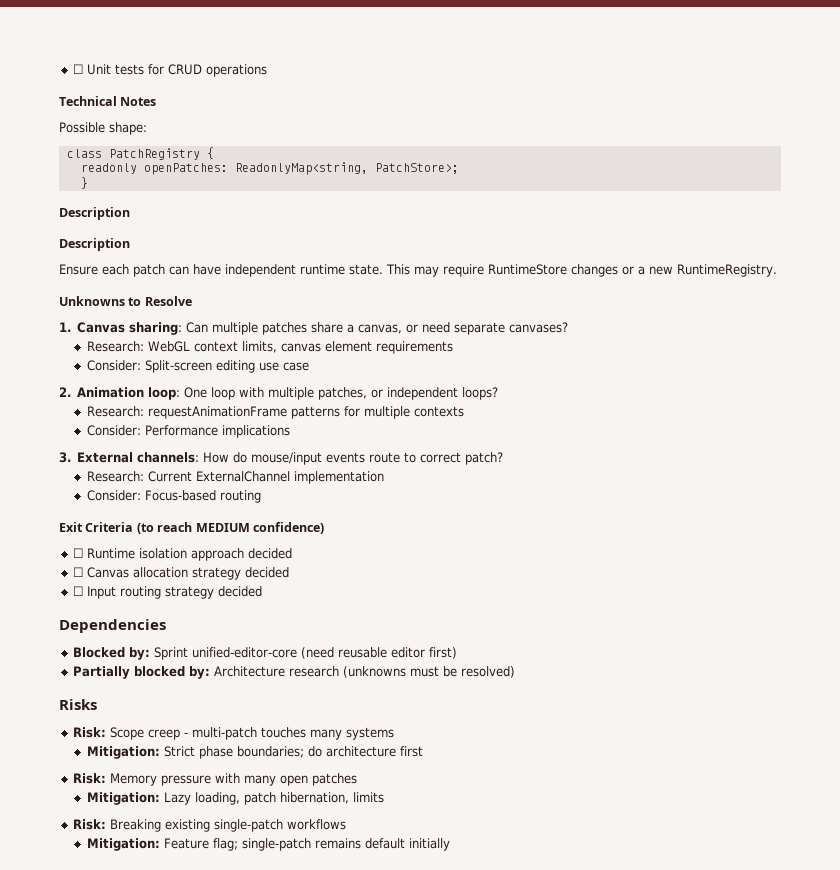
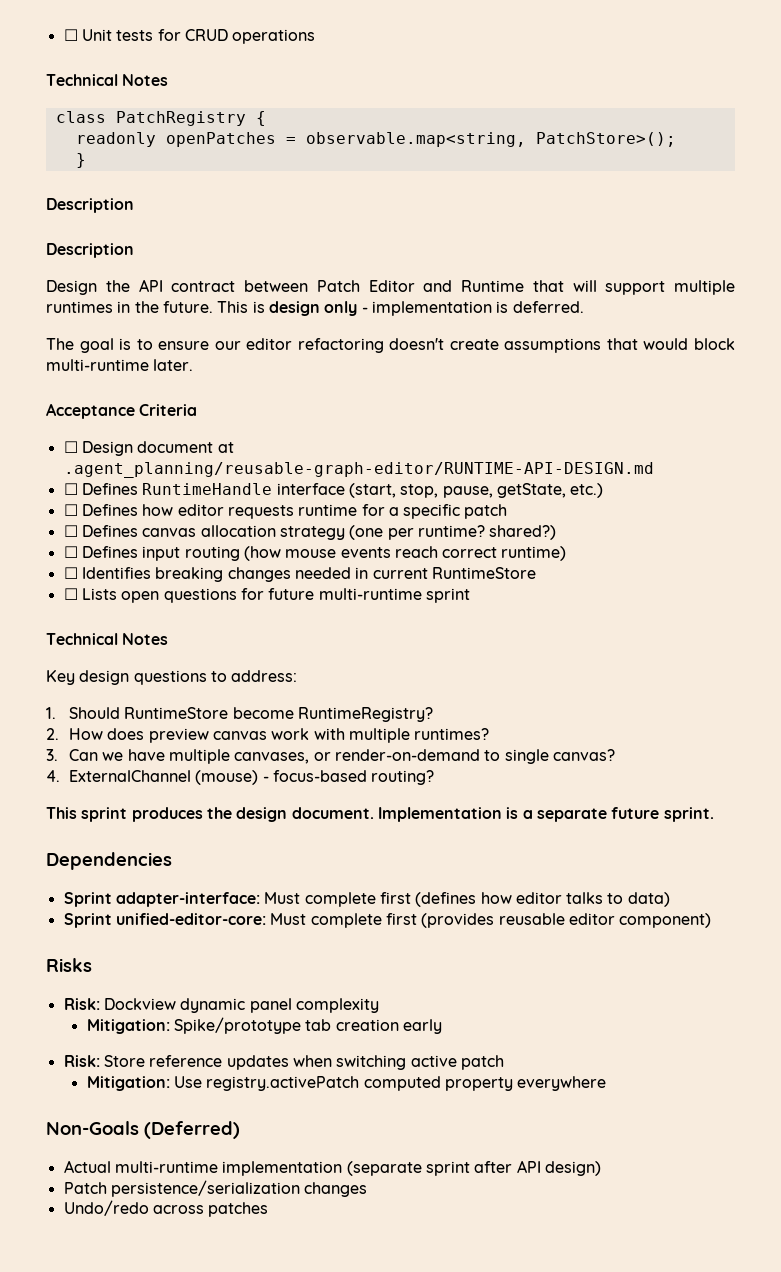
[59,122,147,135] // Possible shape: -> (169, 80) none
[143,162,459,175] openPatches: ReadonlyMap<string, PatchStore>; -> [165,132,676,147] openPatches = observable.map<string, PatchStore>();
[59,264,777,277] [59,296,192,306] [59,322,569,335] [86,341,453,354] [86,360,309,373] [59,387,499,400] [86,406,464,419] [86,425,290,438] [59,452,504,465] [86,471,384,484] [86,490,261,503] [59,522,324,534] [72,548,292,561] [72,567,289,580] [72,586,262,599] [59,619,166,633] [72,647,457,660] [72,666,515,679] [59,699,97,710] [72,727,394,740] [86,746,423,759] [72,773,357,786] [86,792,384,805] [72,819,346,832] [86,838,450,851] Ensure each patch can have independent runtime state. This may require RuntimeStore changes or a new RuntimeRegistry. // Unknowns to Resolve // 1. Canvas sharing: Can multiple patches share a canvas, or need separate canvases? // Research: WebGL context limits, canvas element requirements // Consider: Split-screen editing use case // 2. Animation loop: One loop with multiple patches, or independent loops? // Research: requestAnimationFrame patterns for multiple contexts // Consider: Performance implications // 3. External channels: How do mouse/input events route to correct patch? // Research: Current ExternalChannel implementation // Consider: Focus-based routing // Exit Criteria (to reach MEDIUM confidence) // ☐ Runtime isolation approach decided // ☐ Canvas allocation strategy decided // ☐ Input routing strategy decided // Dependencies // Blocked by: Sprint unified-editor-core (need reusable editor first) // Partially blocked by: Architecture research (unknowns must be resolved) // Risks // Risk: Scope creep - multi-patch touches many systems // Mitigation: Strict phase boundaries; do architecture first // Risk: Memory pressure with many open patches // Mitigation: Lazy loading, patch hibernation, limits // Risk: Breaking existing single-patch workflows // Mitigation: Feature flag; single-patch remains default initially -> [46,279,735,295] [46,301,584,316] [46,338,736,353] [46,359,194,371] [46,403,198,419] [63,441,234,456] [63,462,654,478] [63,483,604,498] [63,504,508,519] [63,525,557,540] [63,546,567,561] [63,567,536,582] [63,588,470,603] [46,633,169,645] [46,670,298,685] [46,707,434,722] [46,728,490,743] [46,749,616,764] [46,770,435,785] [46,807,714,822] [46,852,172,870] [63,892,670,907] [63,913,712,928] [46,958,92,972] [63,998,379,1013] [86,1017,443,1034] [63,1055,504,1070] [86,1076,607,1091] [46,1121,240,1139] [63,1160,601,1176] [63,1180,368,1197] [63,1200,269,1217] Design the API contract between Patch Editor and Runtime that will support multiple runtimes in the future. This is design only - implementation is deferred. // The goal is to ensure our editor refactoring doesn't create assumptions that would block multi-runtime later. // Acceptance Criteria // ☐ Design document at .agent_planning/reusable-graph-editor/RUNTIME-API-DESIGN.md // ☐ Defines RuntimeHandle interface (start, stop, pause, getState, etc.) // ☐ Defines how editor requests runtime for a specific patch // ☐ Defines canvas allocation strategy (one per runtime? shared?) // ☐ Defines input routing (how mouse events reach correct runtime) // ☐ Identifies breaking changes needed in current RuntimeStore // ☐ Lists open questions for future multi-runtime sprint // Technical Notes // Key design questions to address: // 1. Should RuntimeStore become RuntimeRegistry? // 2. How does preview canvas work with multiple runtimes? // 3. Can we have multiple canvases, or render-on-demand to single canvas? // 4. ExternalChannel (mouse) - focus-based routing? // This sprint produces the design document. Implementation is a separate future sprint. // Dependencies // Sprint adapter-interface: Must complete first (defines how editor talks to data) // Sprint unified-editor-core: Must complete first (provides reusable editor component) // Risks // Risk: Dockview dynamic panel complexity // Mitigation: Spike/prototype tab creation early // Risk: Store reference updates when switching active patch // Mitigation: Use registry.activePatch computed property everywhere // Non-Goals (Deferred) // Actual multi-runtime implementation (separate sprint after API design) // Patch persistence/serialization changes // Undo/redo across patches

